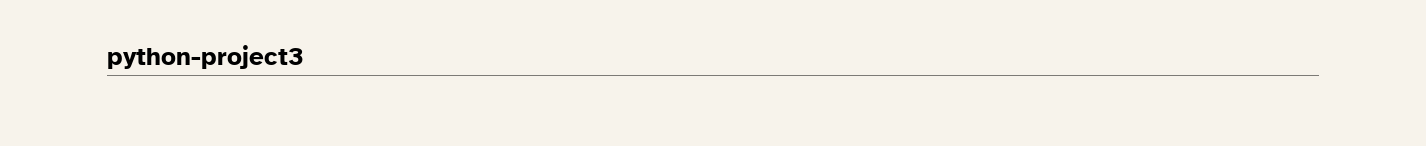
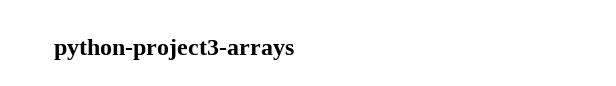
[107,45,304,69] python-project3 -> [54,39,294,60] python-project3-arrays

